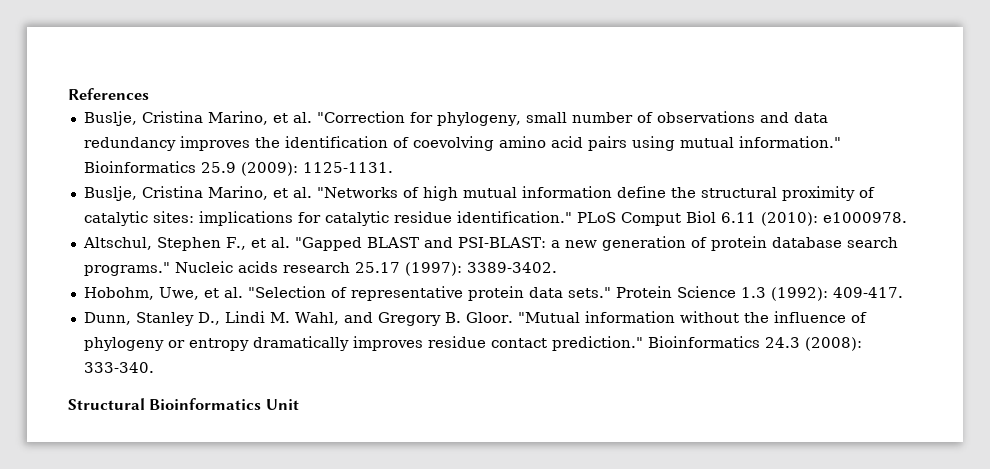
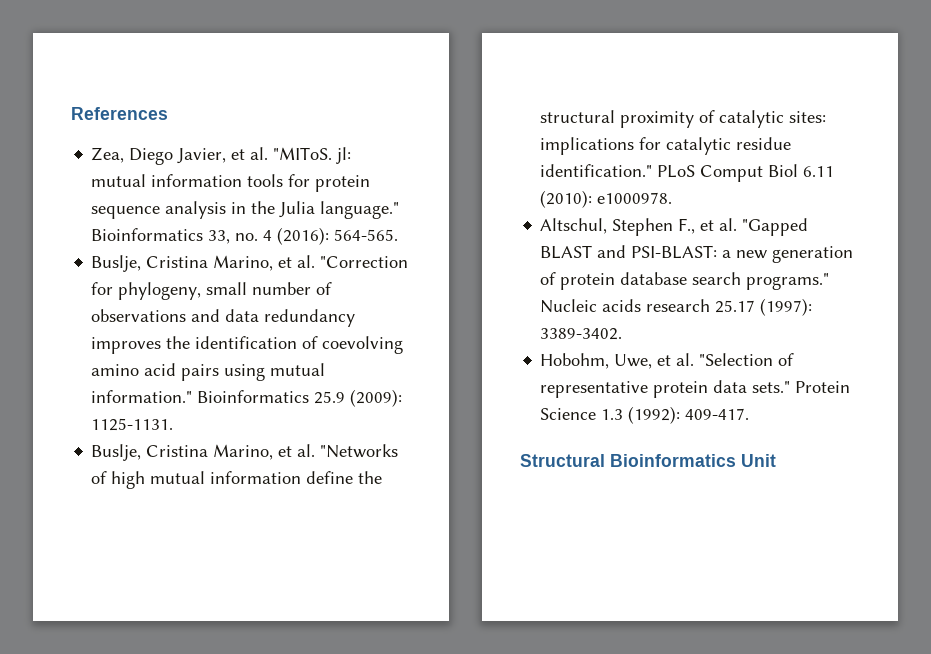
(149, 94) none -> [91,147,352,165] [91,174,371,192] [91,201,400,219] [91,227,399,245] // Zea, Diego Javier, et al. "MIToS. jl: mutual information tools for protein sequence analysis in the Julia language." Bioinformatics 33, no. 4 (2016): 564-565.
[83,311,867,326] [83,336,862,351] [83,362,154,373] // Dunn, Stanley D., Lindi M. Wahl, and Gregory B. Gloor. "Mutual information without the influence of phylogeny or entropy dramatically improves residue contact prediction." Bioinformatics 24.3 (2008): 333-340. -> (750, 414) none

